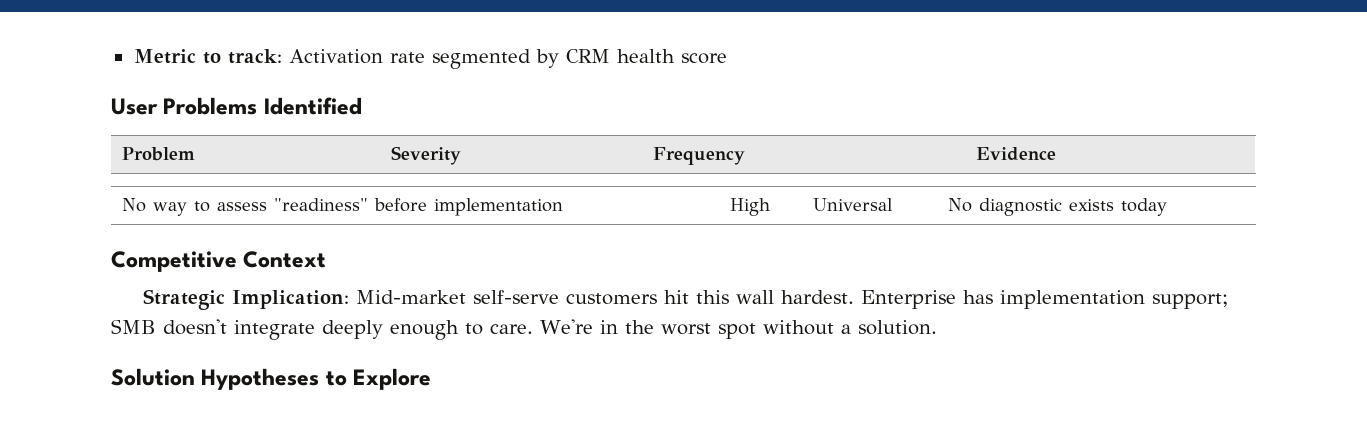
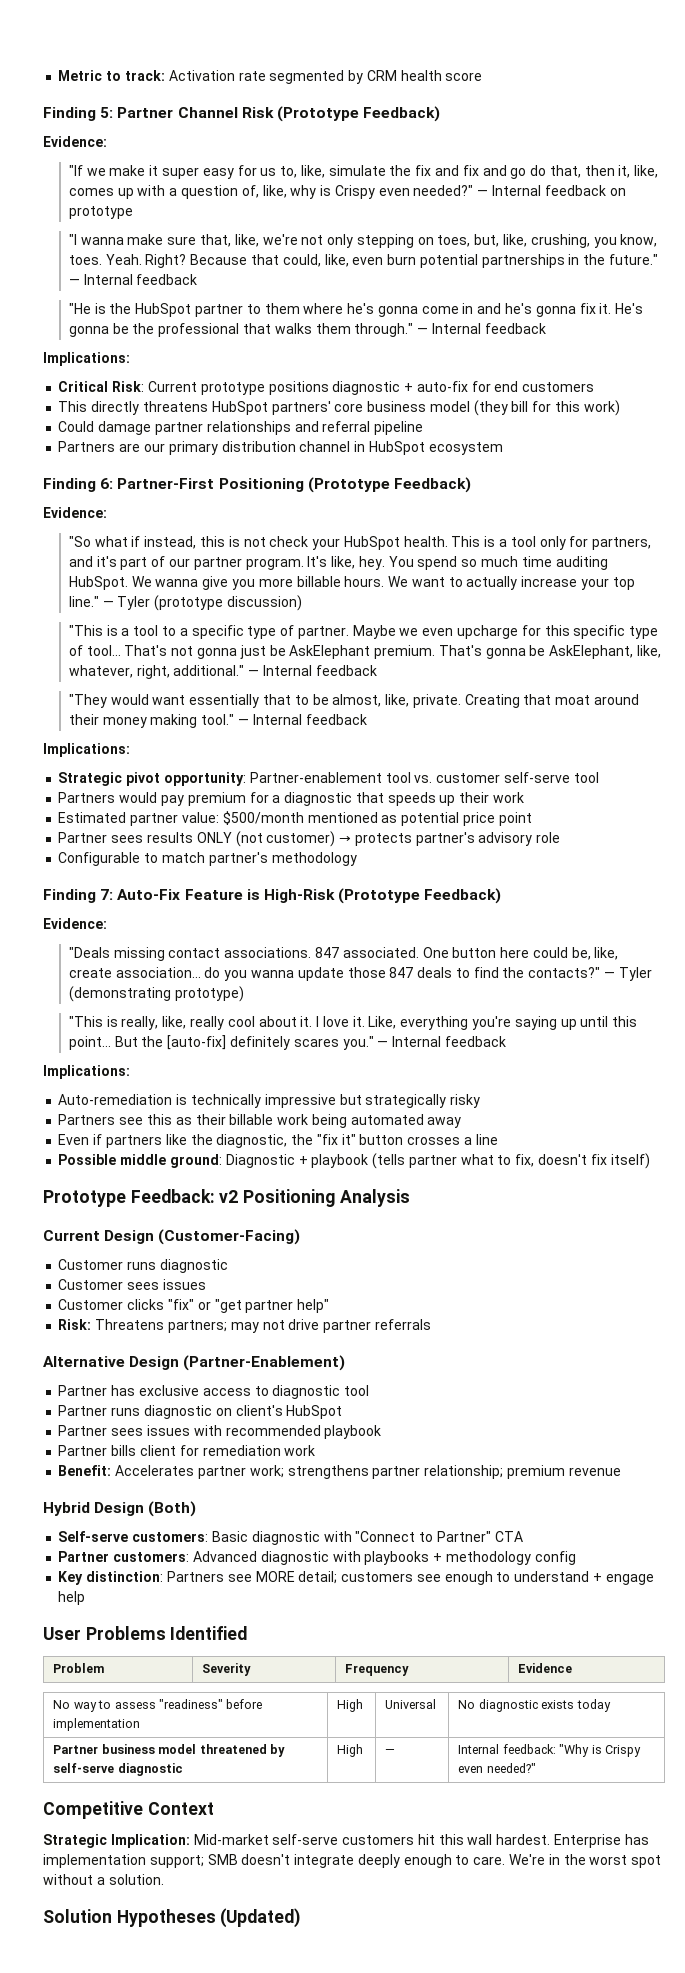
(727, 58) none -> [43,106,441,122] [43,136,107,147] [68,165,659,179] [68,185,626,199] [68,206,133,219] [68,234,658,248] [68,254,658,268] [68,274,198,285] [68,303,644,317] [68,323,546,337] [43,352,130,366] [58,381,595,395] [58,400,620,416] [58,421,424,435] [58,441,503,455] [43,477,471,493] [43,507,107,518] [68,536,652,550] [68,556,608,570] [68,576,635,590] [68,595,302,611] [68,625,659,639] [68,645,661,659] [68,665,377,679] [68,694,639,708] [68,714,367,728] [43,743,130,757] [58,772,599,786] [58,792,524,806] [58,811,532,826] [58,831,561,847] [58,852,357,866] [43,888,502,904] [43,918,107,929] [68,947,619,961] [68,967,652,981] [68,986,244,1002] [68,1016,638,1030] [68,1035,506,1050] [43,1065,130,1079] [58,1094,481,1108] [58,1114,462,1128] [58,1134,498,1148] [58,1153,650,1169] [43,1189,410,1207] [43,1229,301,1245] [58,1259,228,1273] [58,1279,206,1290] [58,1299,330,1313] [58,1319,431,1333] [43,1355,346,1371] [58,1385,370,1399] [58,1405,343,1419] [58,1425,382,1439] [58,1445,316,1456] [58,1465,621,1479] [43,1501,197,1517] [58,1531,523,1545] [58,1551,576,1565] [58,1571,654,1585] [58,1591,86,1605] // Finding 5: Partner Channel Risk (Prototype Feedback) // Evidence: // "If we make it super easy for us to, like, simulate the fix and fix and go do that, then it, like, comes up with a question of, like, why is Crispy even needed?" — Internal feedback on prototype // "I wanna make sure that, like, we're not only stepping on toes, but, like, crushing, you know, toes. Yeah. Right? Because that could, like, even burn potential partnerships in the future." — Internal feedback // "He is the HubSpot partner to them where he's gonna come in and he's gonna fix it. He's gonna be the professional that walks them through." — Internal feedback // Implications: // Critical Risk: Current prototype positions diagnostic + auto-fix for end customers // This directly threatens HubSpot partners' core business model (they bill for this work) // Could damage partner relationships and referral pipeline // Partners are our primary distribution channel in HubSpot ecosystem // Finding 6: Partner-First Positioning (Prototype Feedback) // Evidence: // "So what if instead, this is not check your HubSpot health. This is a tool only for partners, and it's part of our partner program. It's like, hey. You spend so much time auditing HubSpot. We wanna give you more billable hours. We want to actually increase your top line." — Tyler (prototype discussion) // "This is a tool to a specific type of partner. Maybe we even upcharge for this specific type of tool... That's not gonna just be AskElephant premium. That's gonna be AskElephant, like, whatever, right, additional." — Internal feedback // "They would want essentially that to be almost, like, private. Creating that moat around their money making tool." — Internal feedback // Implications: // Strategic pivot opportunity: Partner-enablement tool vs. customer self-serve tool // Partners would pay premium for a diagnostic that speeds up their work // Estimated partner value: $500/month mentioned as potential price point // Partner sees results ONLY (not customer) → protects partner's advisory role // Configurable to match partner's methodology // Finding 7: Auto-Fix Feature is High-Risk (Prototype Feedback) // Evidence: // "Deals missing contact associations. 847 associated. One button here could be, like, create association... do you wanna update those 847 deals to find the contacts?" — Tyler (demonstrating prototype) // "This is really, like, really cool about it. I love it. Like, everything you're saying up until this point... But the [auto-fix] definitely scares you." — Internal feedback // Implications: // Auto-remediation is technically impressive but strategically risky // Partners see this as their billable work being automated away // Even if partners like the diagnostic, the "fix it" button crosses a line // Possible middle ground: Diagnostic + playbook (tells partner what to fix, doesn't fix itself) // Prototype Feedback: v2 Positioning Analysis // Current Design (Customer-Facing) // Customer runs diagnostic // Customer sees issues // Customer clicks "fix" or "get partner help" // Risk: Threatens partners; may not drive partner referrals // Alternative Design (Partner-Enablement) // Partner has exclusive access to diagnostic tool // Partner runs diagnostic on client's HubSpot // Partner sees issues with recommended playbook // Partner bills client for remediation work // Benefit: Accelerates partner work; strengthens partner relationship; premium revenue // Hybrid Design (Both) // Self-serve customers: Basic diagnostic with "Connect to Partner" CTA // Partner customers: Advanced diagnostic with playbooks + methodology config // Key distinction: Partners see MORE detail; customers see enough to understand + engage help
(1168, 207) none -> [53,1744,285,1757] [53,1763,183,1776] [337,1744,364,1757] [385,1749,396,1754] [458,1744,641,1757] [458,1763,536,1773] // Partner business model threatened by self-serve diagnostic | High | — | Internal feedback: "Why is Crispy even needed?"
[325,368,432,390] to Explore -> [220,1908,301,1928] (Updated)

